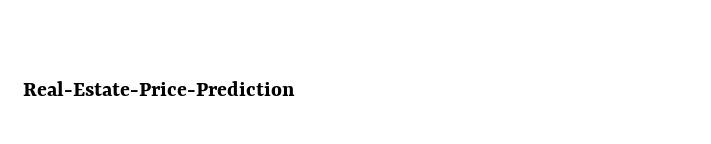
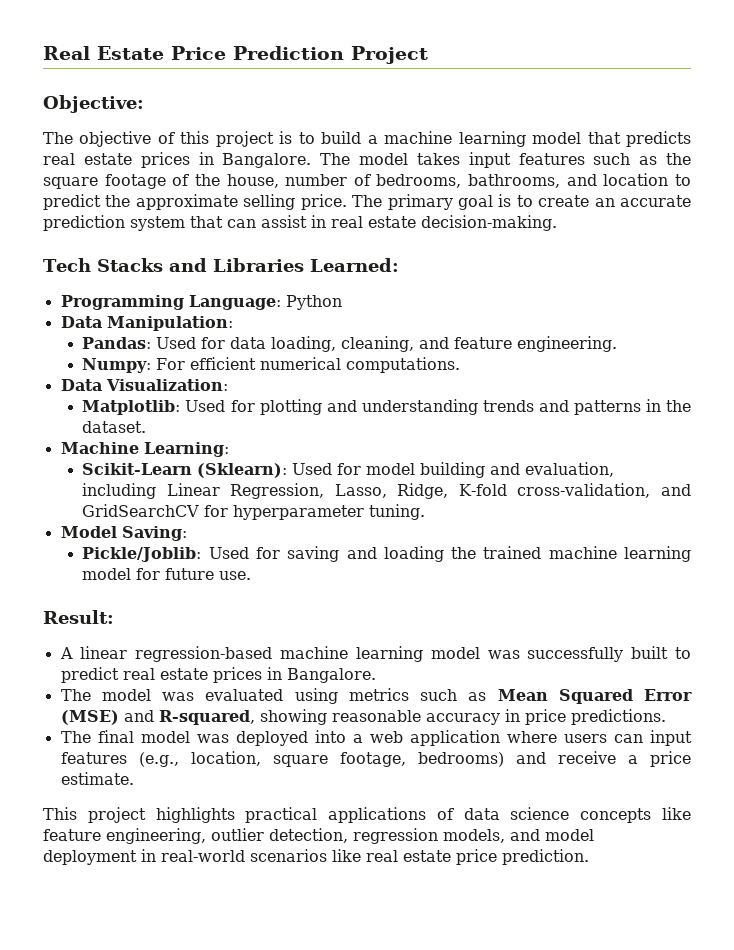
[23,81,295,96] Real-Estate-Price-Prediction -> [43,46,428,64] [43,95,144,113] [43,131,691,147] [43,152,692,168] [43,173,691,189] [43,194,691,210] [43,215,557,231] [43,258,399,272] [60,295,342,310] [60,316,233,331] [82,336,618,352] [82,357,461,373] [60,379,228,391] [82,399,691,415] [82,421,147,433] [60,442,229,457] [82,462,615,478] [82,483,691,499] [82,504,426,520] [60,526,187,541] [82,546,691,562] [82,568,252,580] [43,610,114,624] [59,646,691,662] [60,667,376,683] [60,688,692,704] [60,709,666,725] [60,730,692,746] [60,751,691,767] [60,772,134,785] [43,807,691,823] [43,828,594,844] [43,849,589,865] Real Estate Price Prediction Project // Objective: // The objective of this project is to build a machine learning model that predicts real estate prices in Bangalore. The model takes input features such as the square footage of the house, number of bedrooms, bathrooms, and location to predict the approximate selling price. The primary goal is to create an accurate prediction system that can assist in real estate decision-making. // Tech Stacks and Libraries Learned: // Programming Language: Python // Data Manipulation: // Pandas: Used for data loading, cleaning, and feature engineering. // Numpy: For efficient numerical computations. // Data Visualization: // Matplotlib: Used for plotting and understanding trends and patterns in the dataset. // Machine Learning: // Scikit-Learn (Sklearn): Used for model building and evaluation, including Linear Regression, Lasso, Ridge, K-fold cross-validation, and GridSearchCV for hyperparameter tuning. // Model Saving: // Pickle/Joblib: Used for saving and loading the trained machine learning model for future use. // Result: // A linear regression-based machine learning model was successfully built to predict real estate prices in Bangalore. // The model was evaluated using metrics such as Mean Squared Error (MSE) and R-squared, showing reasonable accuracy in price predictions. // The final model was deployed into a web application where users can input features (e.g., location, square footage, bedrooms) and receive a price estimate. // This project highlights practical applications of data science concepts like feature engineering, outlier detection, regression models, and model deployment in real-world scenarios like real estate price prediction.

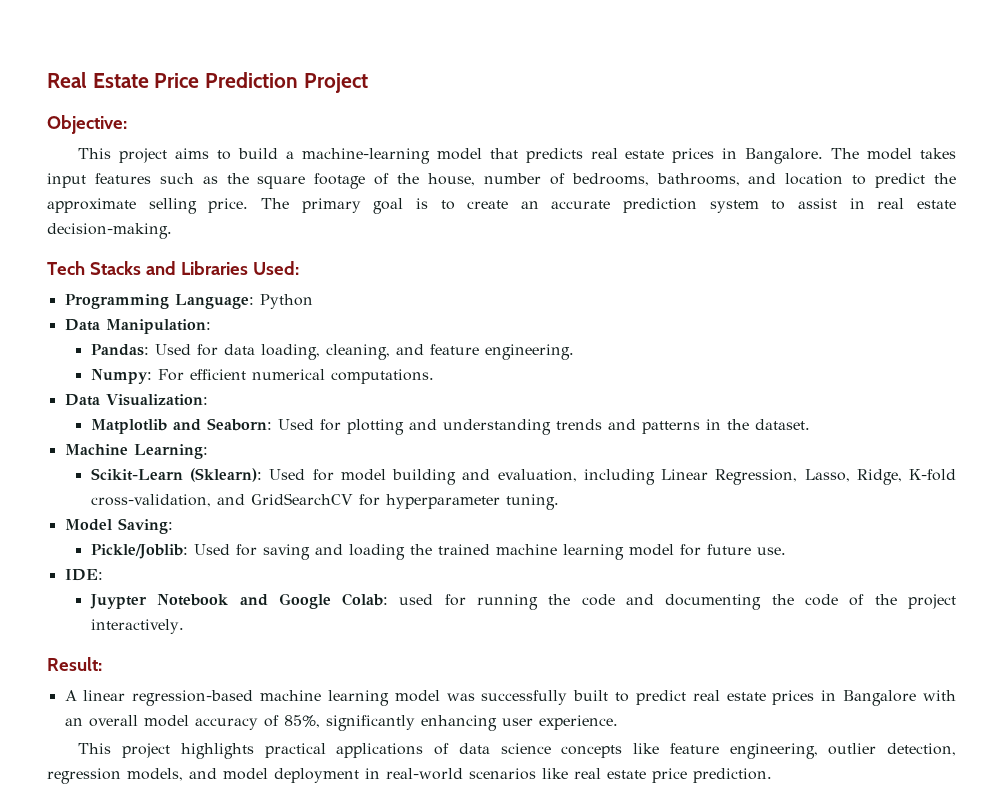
[43,131,293,147] The objective of this project is -> [78,148,210,163] This project aims
[384,131,526,147] machine learning -> [301,148,430,164] machine-learning
[190,216,256,228] that can -> [771,200,786,210] to
[309,258,399,272] Learned: -> [252,261,299,275] Used:
[82,400,181,415] Matplotlib: -> [90,418,272,434] Matplotlib and Seaborn:
(252, 575) none -> [64,569,103,581] [89,593,957,610] [90,619,184,634] // IDE: // Juypter Notebook and Google Colab: used for running the code and documenting the code of the project interactively.
[286,668,376,683] [60,688,692,704] [60,709,666,725] [60,730,692,746] [60,751,691,767] [60,772,134,785] Bangalore. // The model was evaluated using metrics such as Mean Squared Error (MSE) and R-squared, showing reasonable accuracy in price predictions. // The final model was deployed into a web application where users can input features (e.g., location, square footage, bedrooms) and receive a price estimate. -> [843,690,956,706] [64,715,618,731] Bangalore with an overall model accuracy of 85%, significantly enhancing user experience.

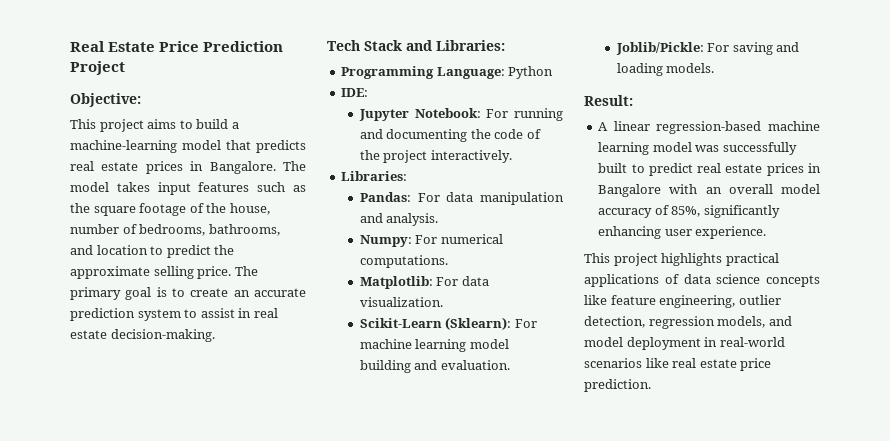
[89,261,299,275] Stacks and Libraries Used: -> [364,40,505,51] Stack and Libraries:
[64,319,211,334] [90,344,574,360] [90,369,434,384] [64,394,208,406] [90,418,810,435] [64,444,208,459] [90,468,957,485] [90,493,559,510] [64,518,173,534] [90,544,786,560] [64,569,103,581] [89,593,615,610] Data Manipulation: // Pandas: Used for data loading, cleaning, and feature engineering. // Numpy: For efficient numerical computations. // Data Visualization: // Matplotlib and Seaborn: Used for plotting and understanding trends and patterns in the dataset. // Machine Learning: // Scikit-Learn (Sklearn): Used for model building and evaluation, including Linear Regression, Lasso, Ridge, K-fold cross-validation, and GridSearchCV for hyperparameter tuning. // Model Saving: // Pickle/Joblib: Used for saving and loading the trained machine learning model for future use. // IDE: // Juypter Notebook and Google Colab: used for running the code -> [341,88,369,97] [358,108,563,121] IDE: // Jupyter Notebook: For running
(184, 626) none -> [341,171,408,181] [359,192,564,205] [359,213,439,226] [359,234,503,247] [359,255,448,268] [359,276,489,289] [359,297,443,307] [359,317,537,330] [359,339,509,352] [359,360,510,373] [615,42,800,55] [616,63,715,76] // Libraries: // Pandas: For data manipulation and analysis. // Numpy: For numerical computations. // Matplotlib: For data visualization. // Scikit-Learn (Sklearn): For machine learning model building and evaluation. // Joblib/Pickle: For saving and loading models.

